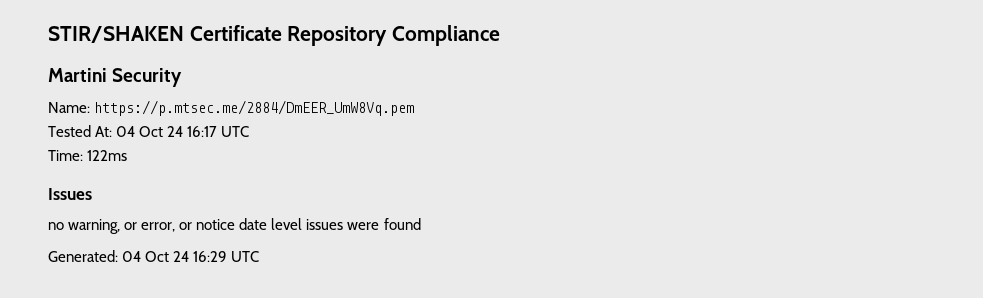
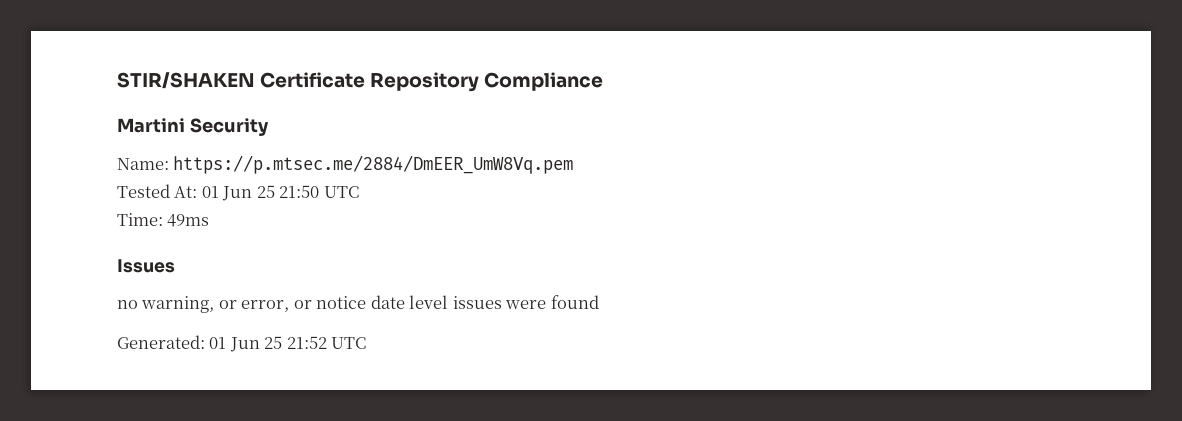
[116,126,218,137] 04 Oct 24 16:17 -> [201,185,320,201] 01 Jun 25 21:50
[87,150,128,161] 122ms -> [167,214,210,227] 49ms
[122,251,228,262] 04 Oct 24 16:29 -> [209,336,327,352] 01 Jun 25 21:52

